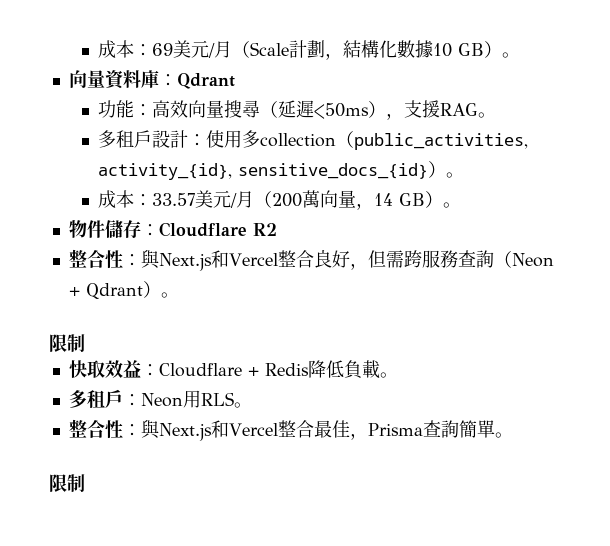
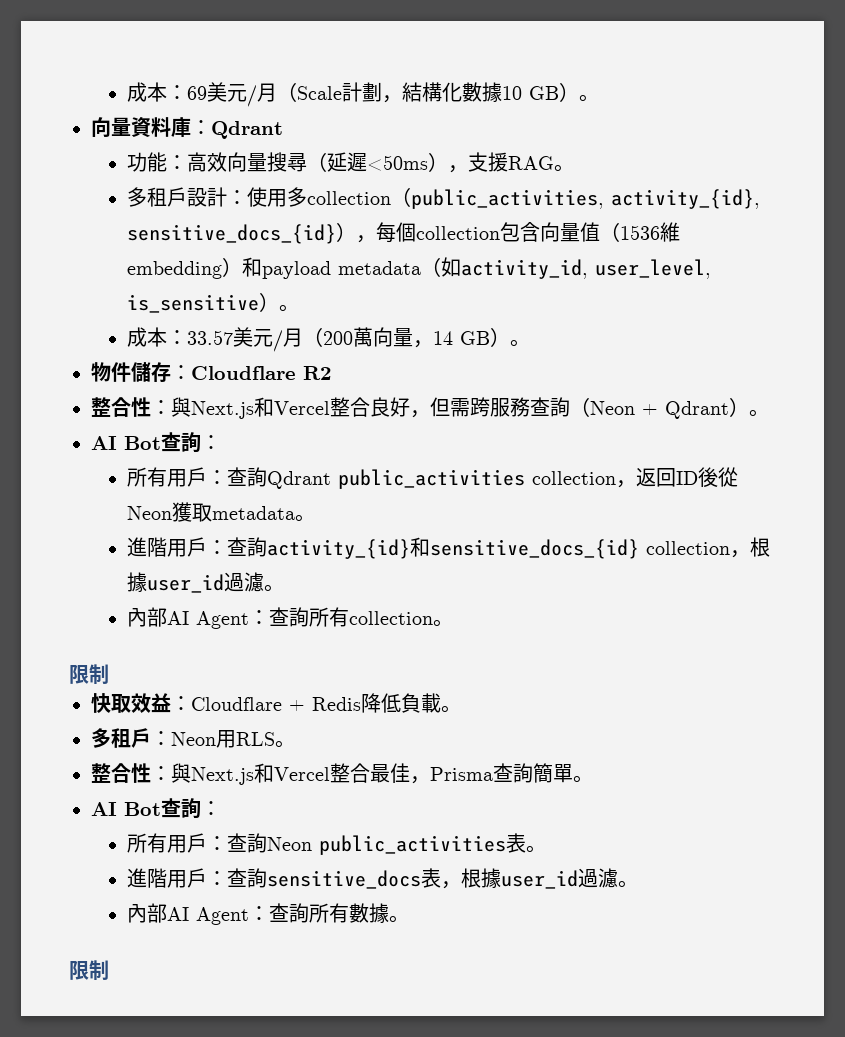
(447, 169) none -> [356,222,681,243] [127,257,712,279] [127,292,280,313] ，每個collection包含向量值（1536維embedding）和payload metadata（如activity_id, user_level, is_sensitive）
(179, 295) none -> [91,432,221,453] [127,467,739,489] [127,502,316,522] [127,537,771,559] [127,572,285,593] [127,607,454,629] // AI Bot查詢： // 所有用戶：查詢Qdrant public_activities collection，返回ID後從Neon獲取metadata。 // 進階用戶：查詢activity_{id}和sensitive_docs_{id} collection，根據user_id過濾。 // 內部AI Agent：查詢所有collection。
(513, 435) none -> [91,798,221,819] [127,833,547,855] [127,868,639,889] [127,903,410,925] // AI Bot查詢： // 所有用戶：查詢Neon public_activities表。 // 進階用戶：查詢sensitive_docs表，根據user_id過濾。 // 內部AI Agent：查詢所有數據。

